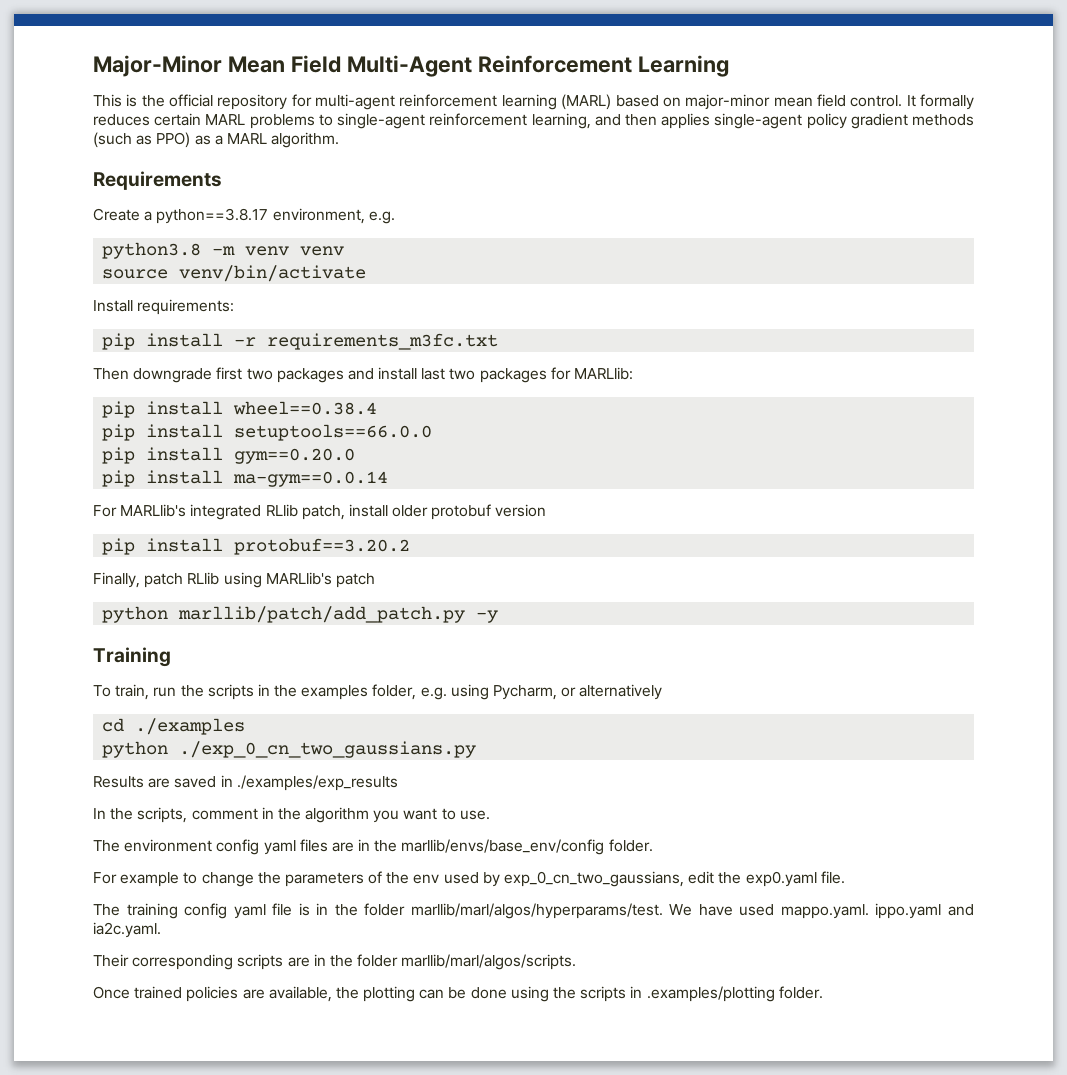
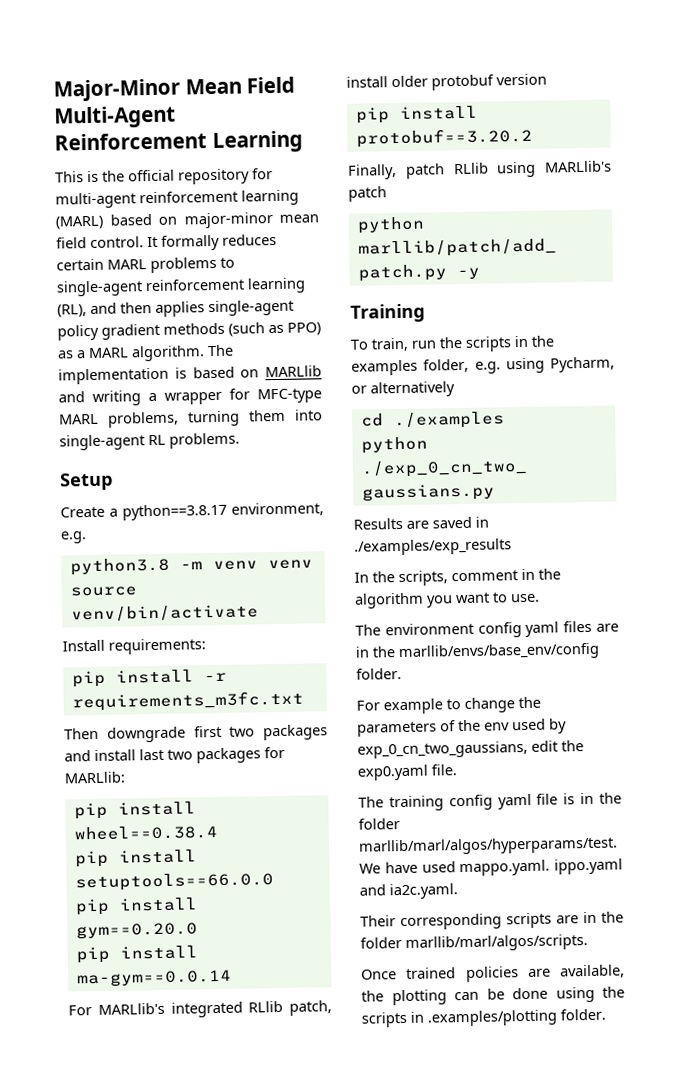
[531,113,591,129] learning, -> [247,277,306,294] [57,304,87,318] learning (RL),
[93,171,222,190] // Requirements -> [207,344,234,357] [58,365,322,385] [58,388,322,406] [59,409,323,428] [59,432,240,451] [59,472,113,491] The implementation is based on MARLlib and writing a wrapper for MFC-type MARL problems, turning them into single-agent RL problems. // Setup

